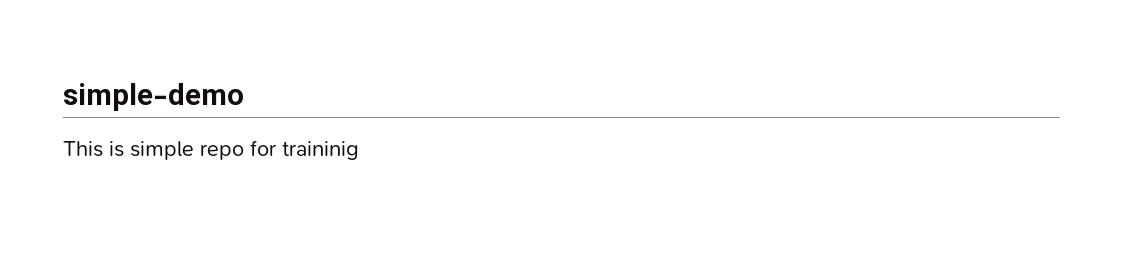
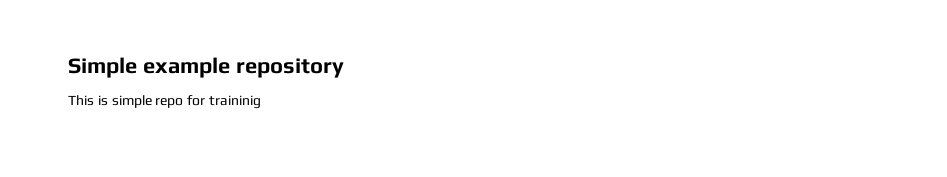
[63,83,244,111] simple-demo -> [68,57,344,78] Simple example repository

